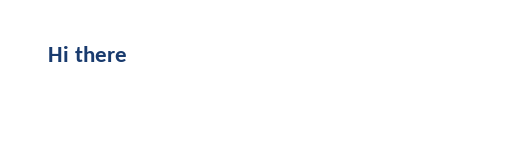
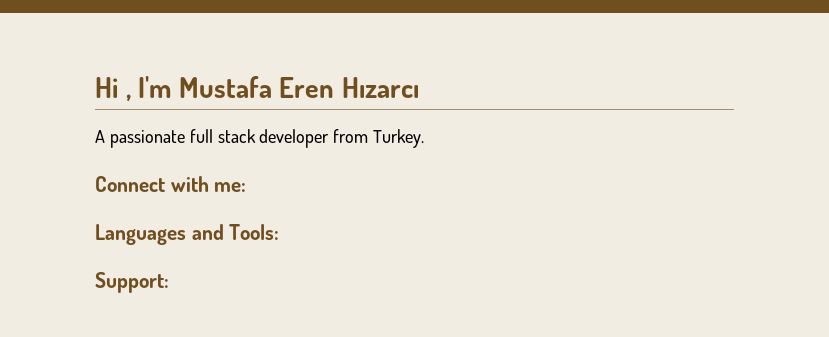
[75,46,128,62] there -> [125,76,419,101] [95,129,425,148] [95,176,247,192] [95,224,280,245] [95,272,169,293] , I'm Mustafa Eren Hızarcı // A passionate full stack developer from Turkey. // Connect with me: // Languages and Tools: // Support:

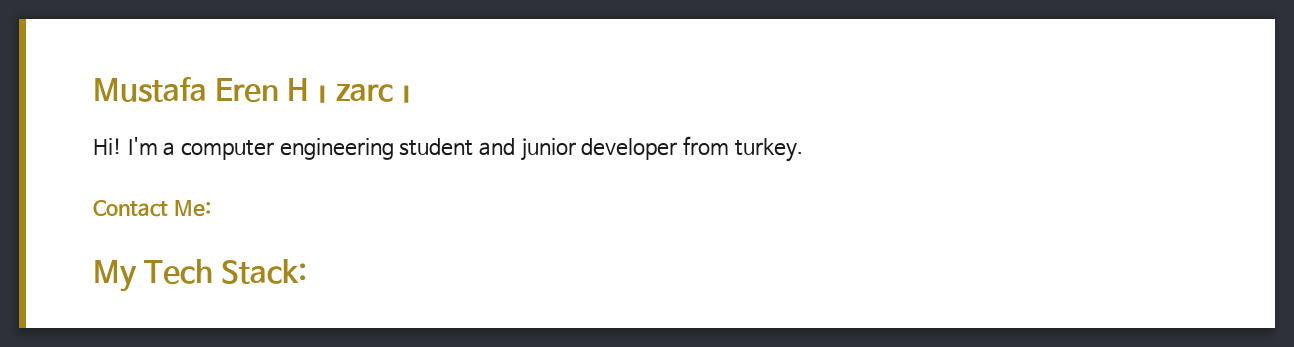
[95,76,172,101] Hi , I'm -> (93, 89) none
[95,129,425,148] [95,176,247,192] [95,224,280,245] [95,272,169,293] A passionate full stack developer from Turkey. // Connect with me: // Languages and Tools: // Support: -> [93,136,803,162] [93,200,211,217] [93,259,307,292] Hi! I'm a computer engineering student and junior developer from turkey. // Contact Me: // My Tech Stack:

